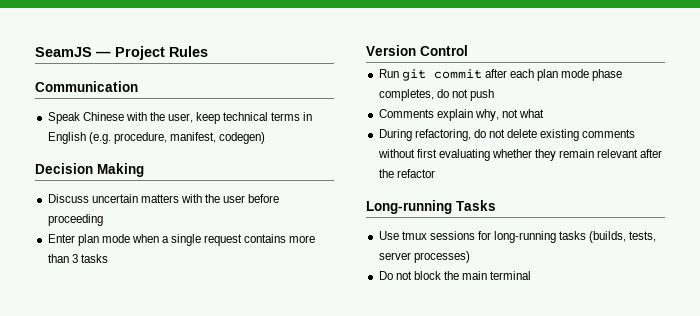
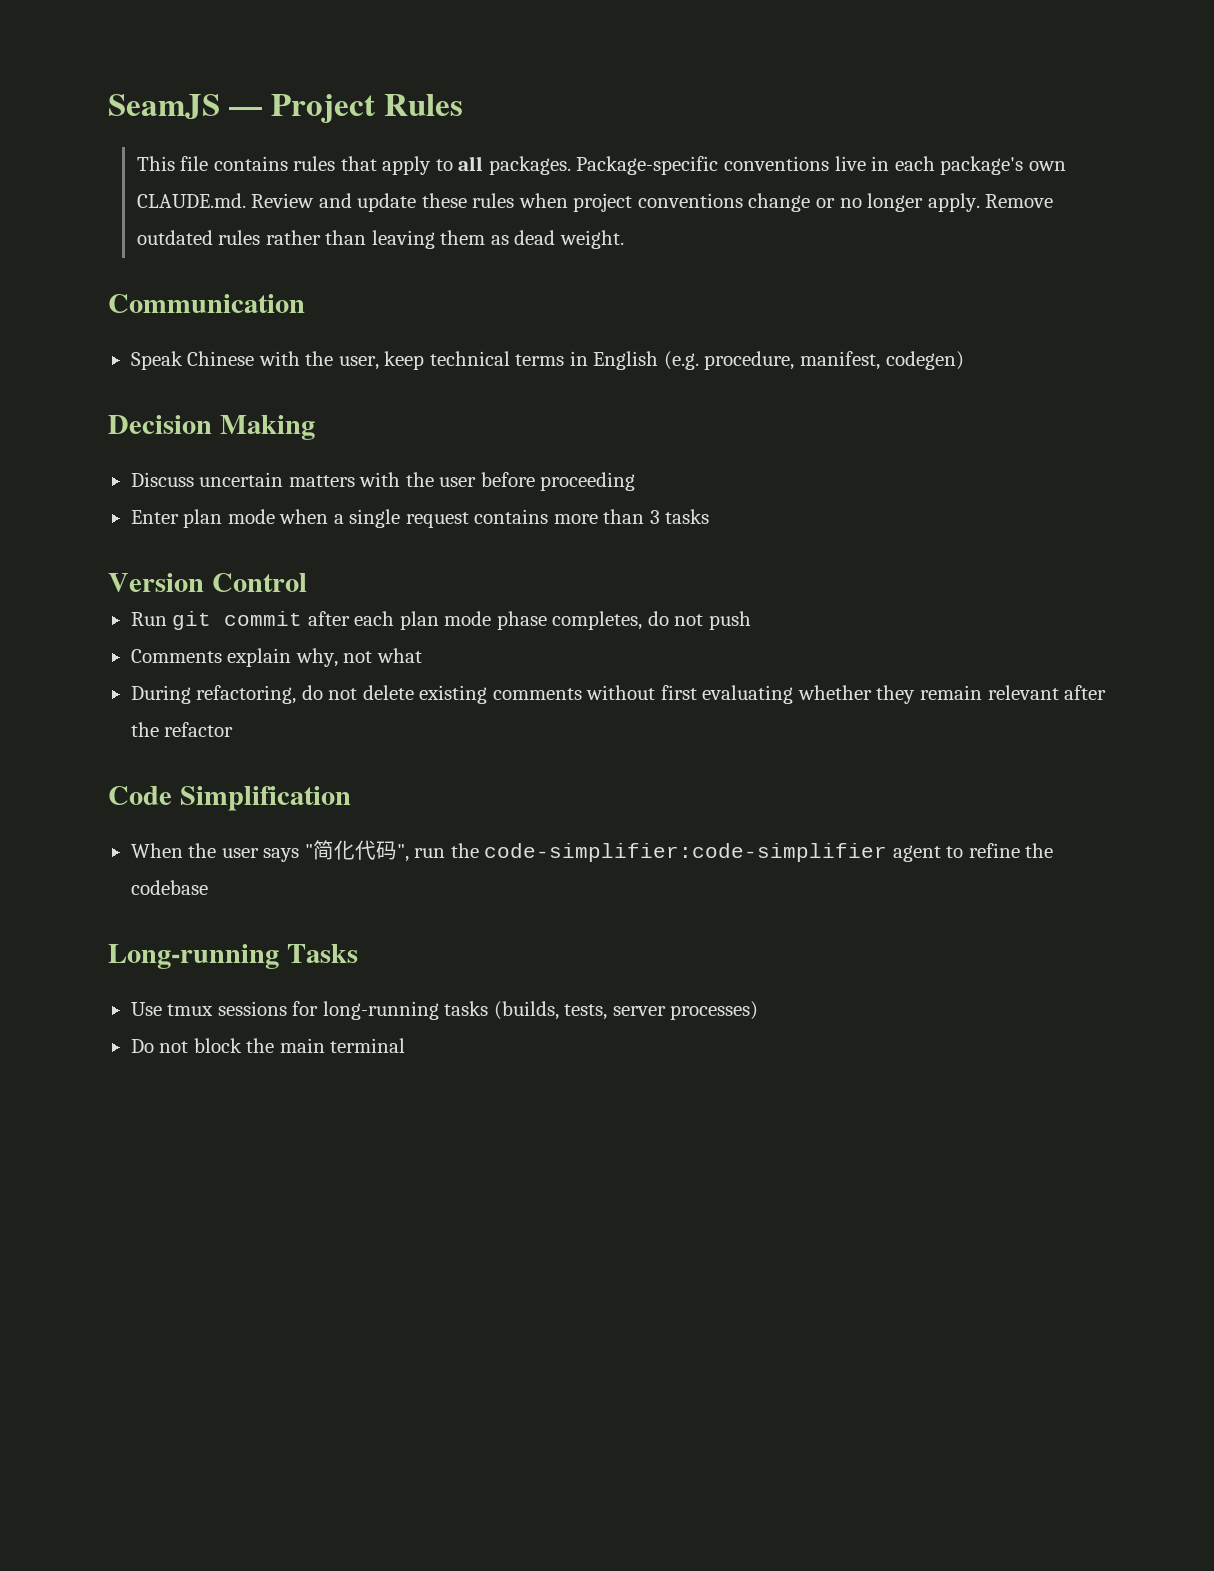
(208, 51) none -> [136,156,1066,175] [136,193,1054,212] [136,230,624,249] // This file contains rules that apply to all packages. Package-specific conventions live in each package's own CLAUDE.md. Review and update these rules when project conventions change or no longer apply. Remove outdated rules rather than leaving them as dead weight.
(435, 173) none -> [108,786,351,811] [130,840,1054,862] [130,880,208,895] // Code Simplification // When the user says "简化代码", run the code-simplifier:code-simplifier agent to refine the codebase

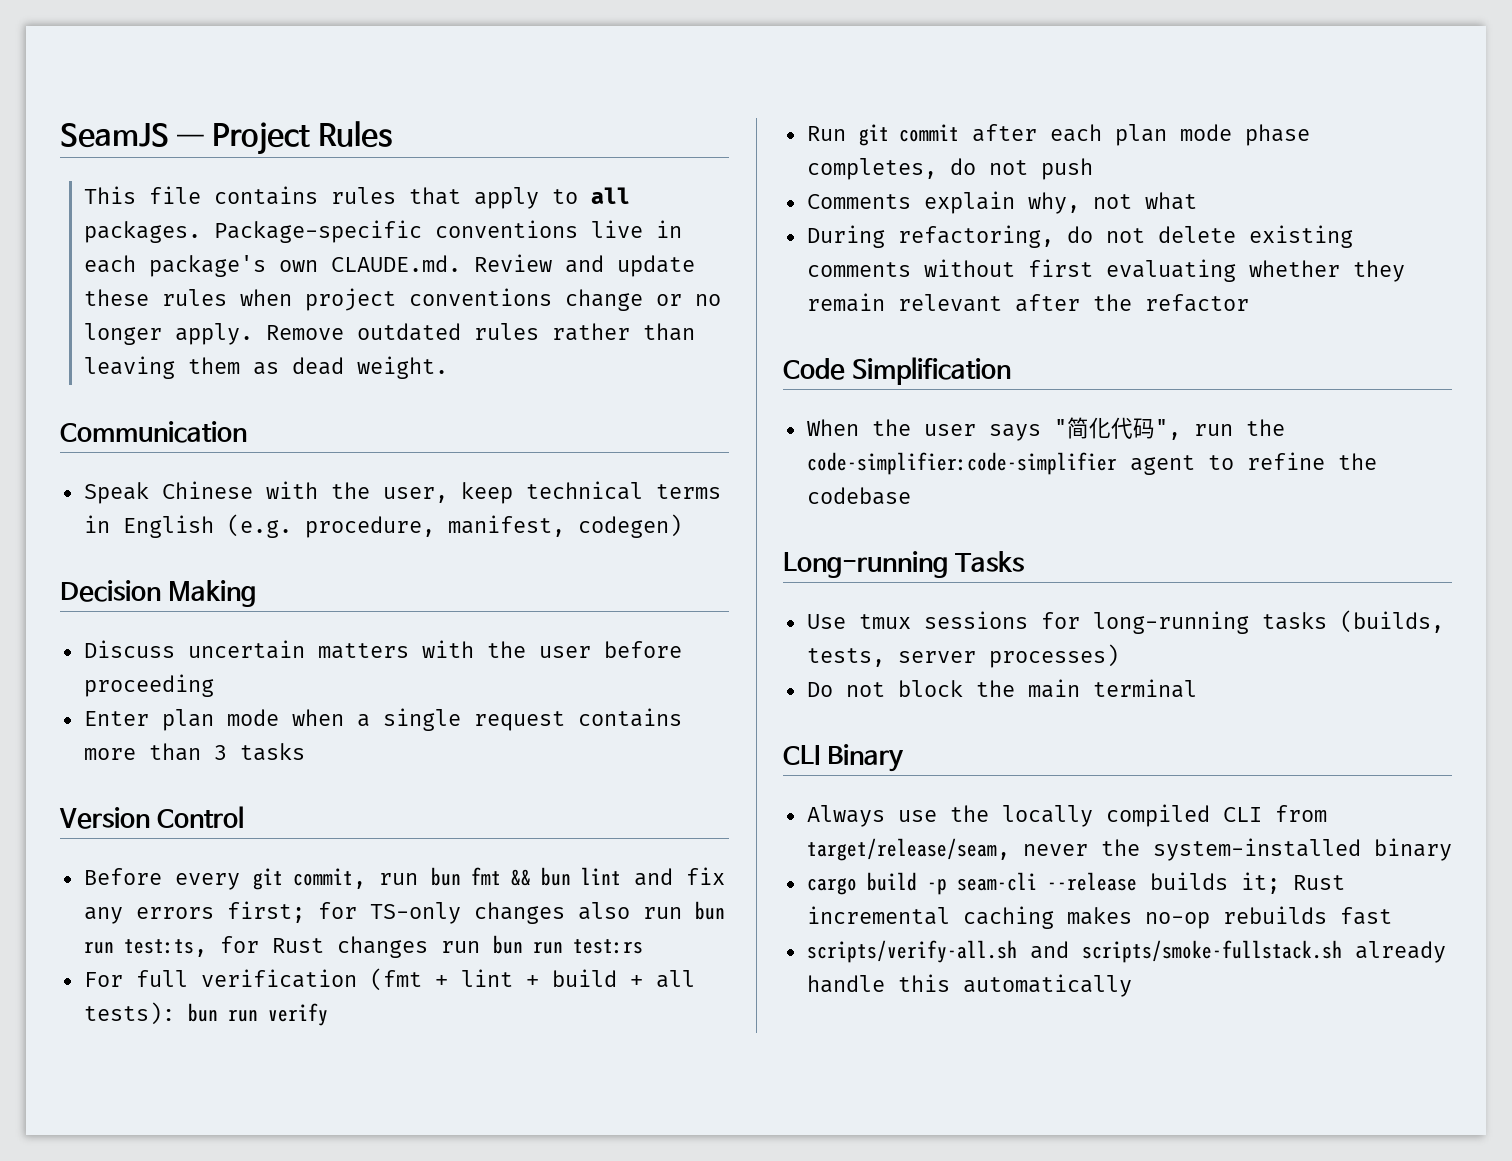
(307, 582) none -> [83,867,725,890] [83,901,725,924] [83,935,643,958] [83,968,695,991] [83,1002,328,1026] // Before every git commit, run bun fmt && bun lint and fix any errors first; for TS-only changes also run bun run test:ts, for Rust changes run bun run test:rs // For full verification (fmt + lint + build + all tests): bun run verify
(406, 1045) none -> [783,744,905,772] [806,804,1327,827] [806,838,1452,861] [806,872,1345,895] [806,906,1392,929] [806,940,1446,963] [806,974,1132,997] // CLI Binary // Always use the locally compiled CLI from target/release/seam, never the system-installed binary // cargo build -p seam-cli --release builds it; Rust incremental caching makes no-op rebuilds fast // scripts/verify-all.sh and scripts/smoke-fullstack.sh already handle this automatically

